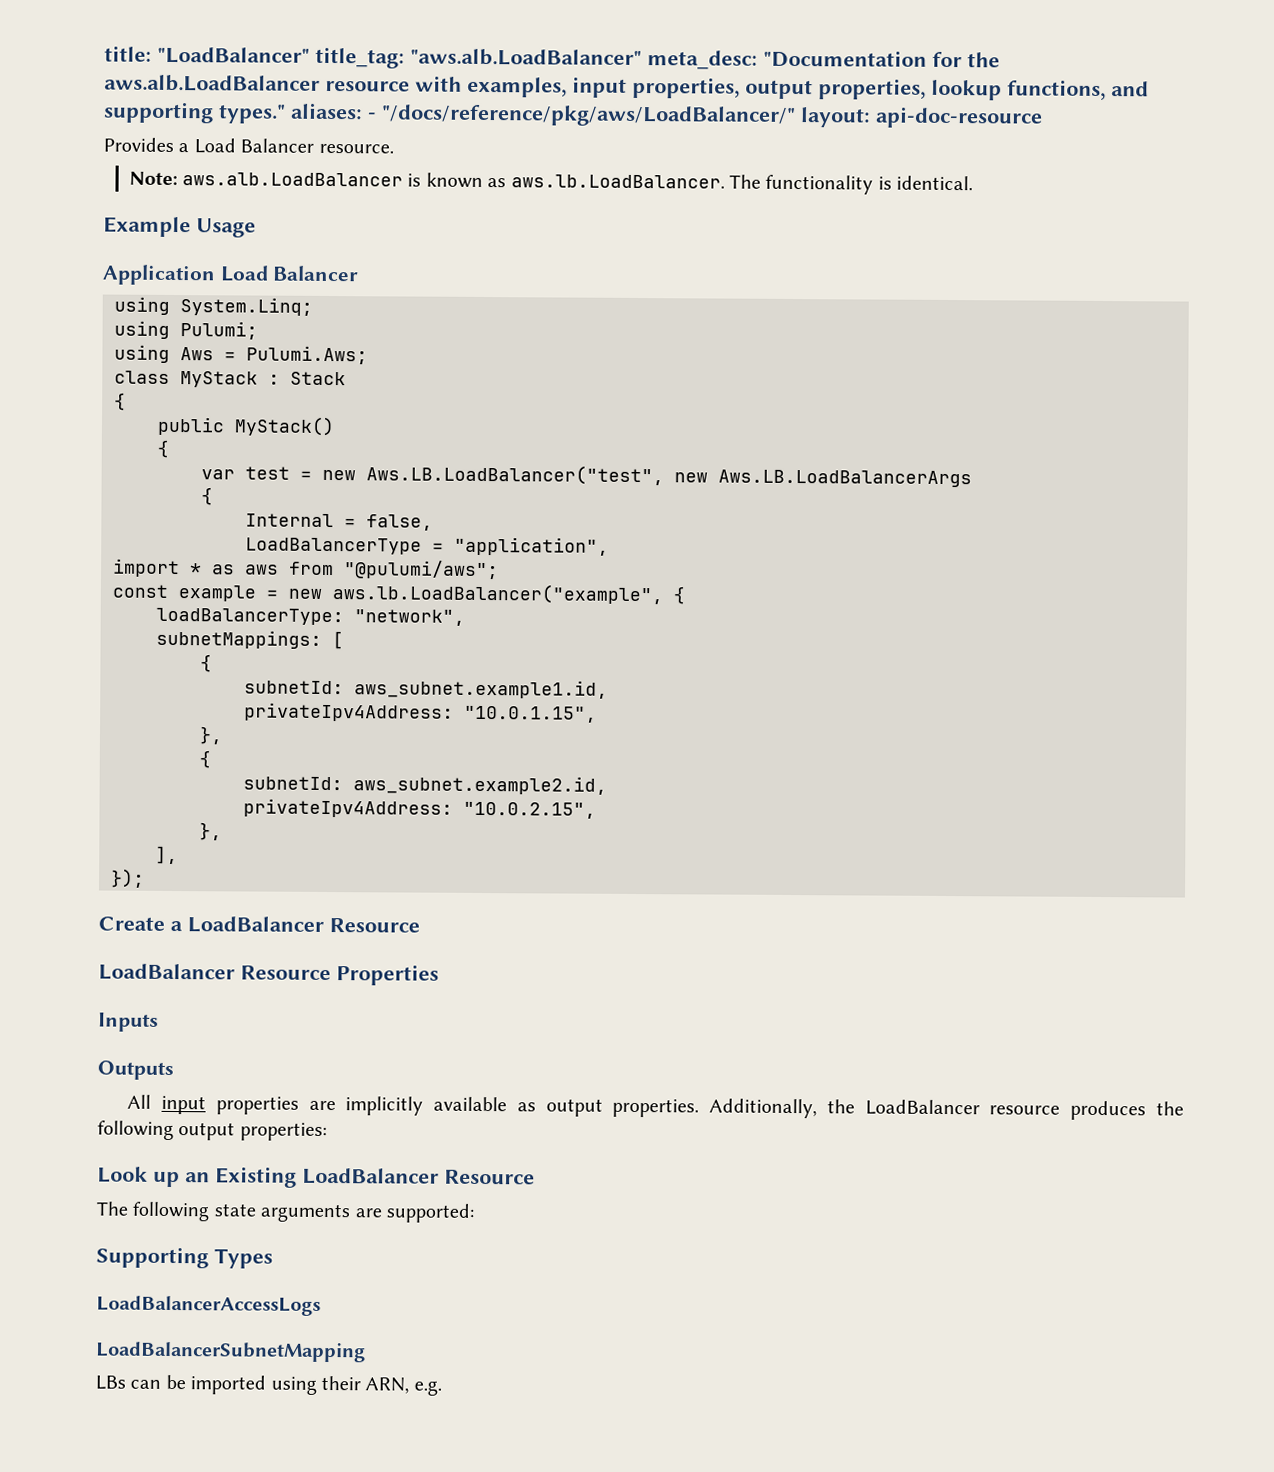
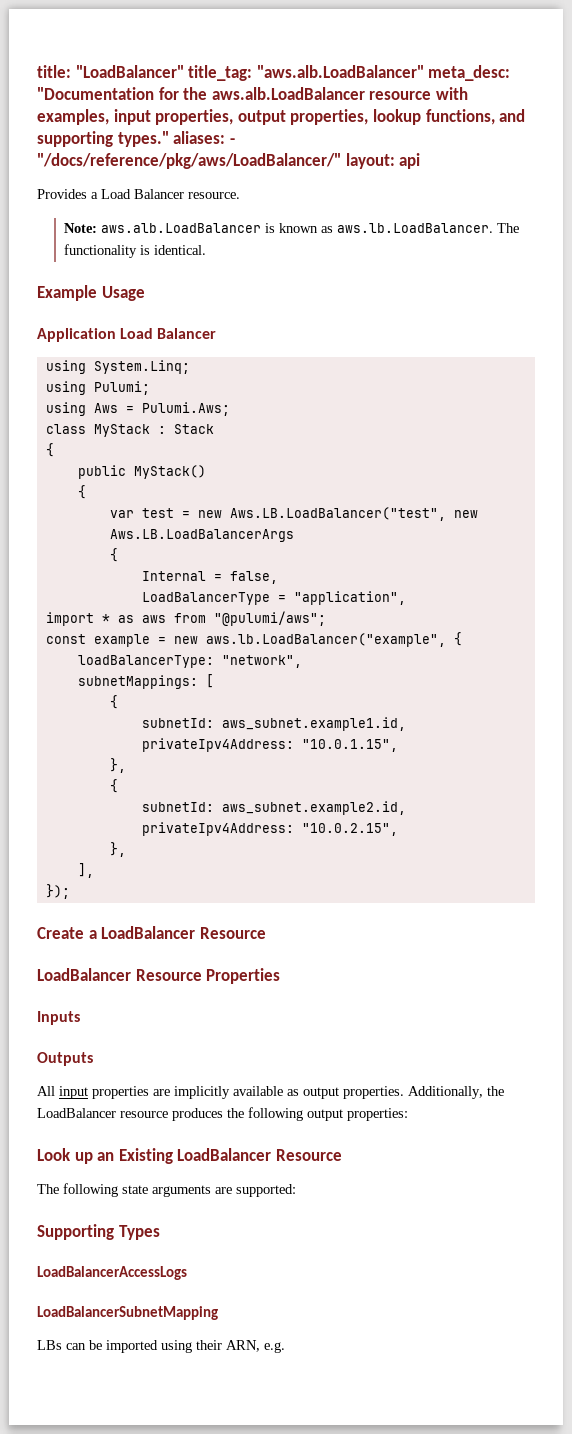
[875,106,1043,129] api-doc-resource -> [399,153,421,169] api

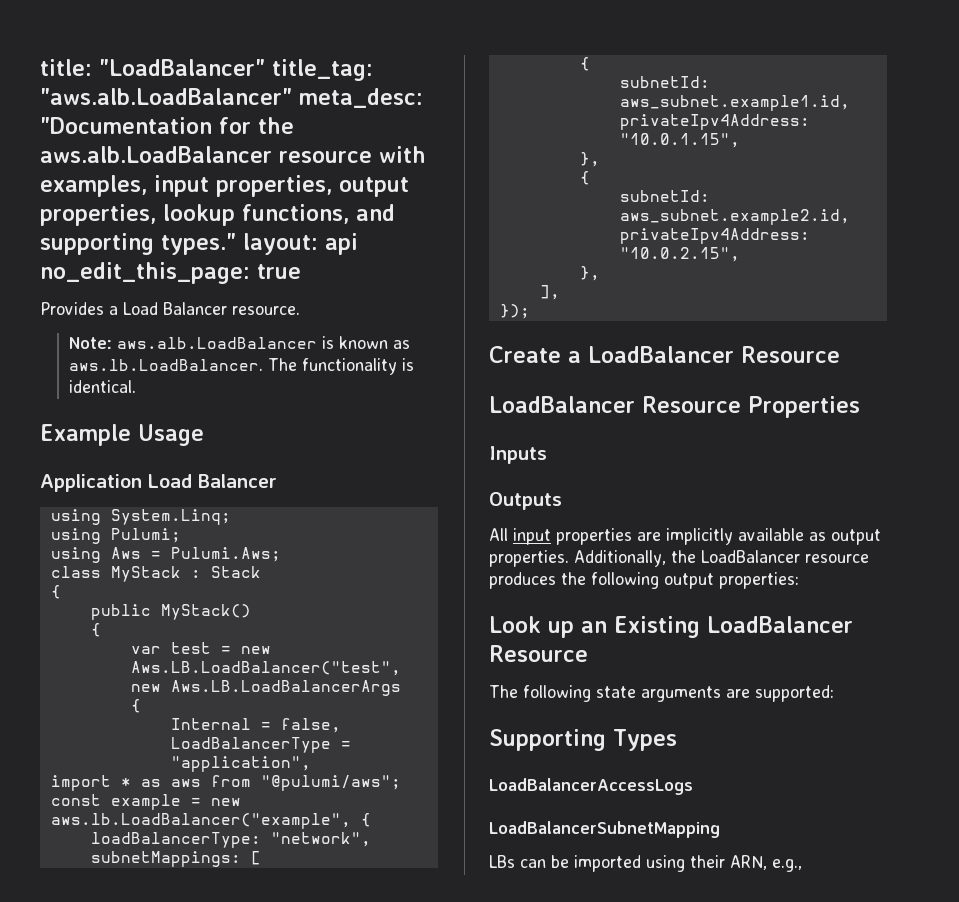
[173,131,235,144] [37,153,341,169] aliases: - "/docs/reference/pkg/aws/LoadBalancer/" -> (236, 244) none
(421, 161) none -> [40,262,301,284] no_edit_this_page: true
[264,1342,285,1353] e.g. -> [772,859,802,872] e.g.,

